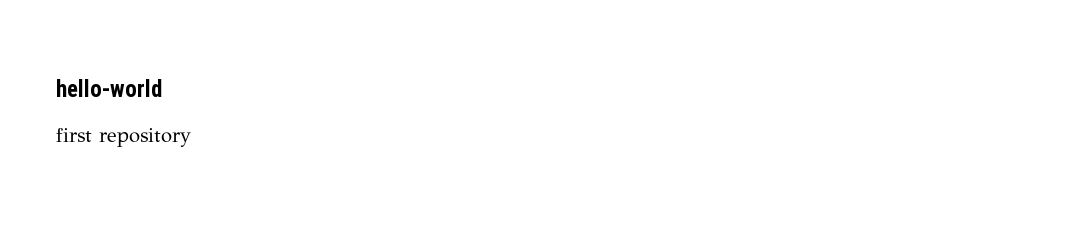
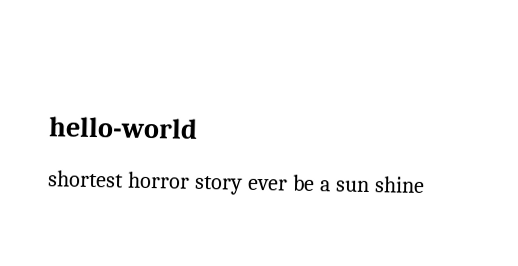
[56,128,191,147] first repository -> [48,170,425,195] shortest horror story ever be a sun shine

